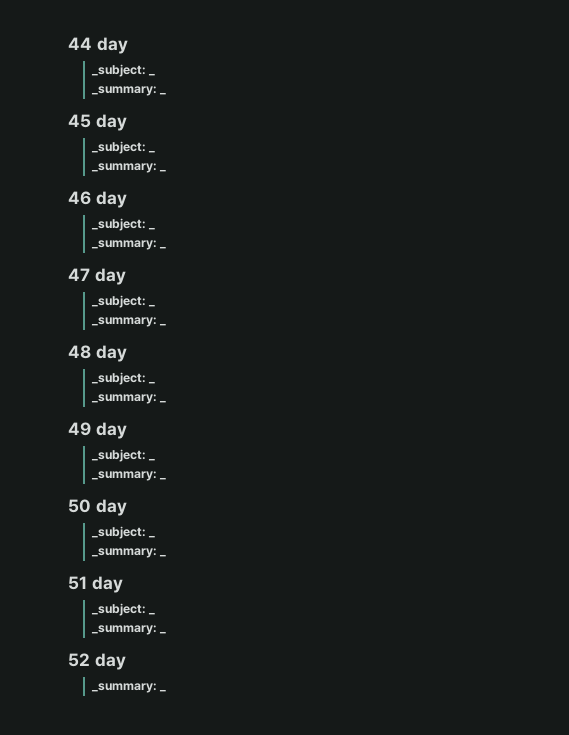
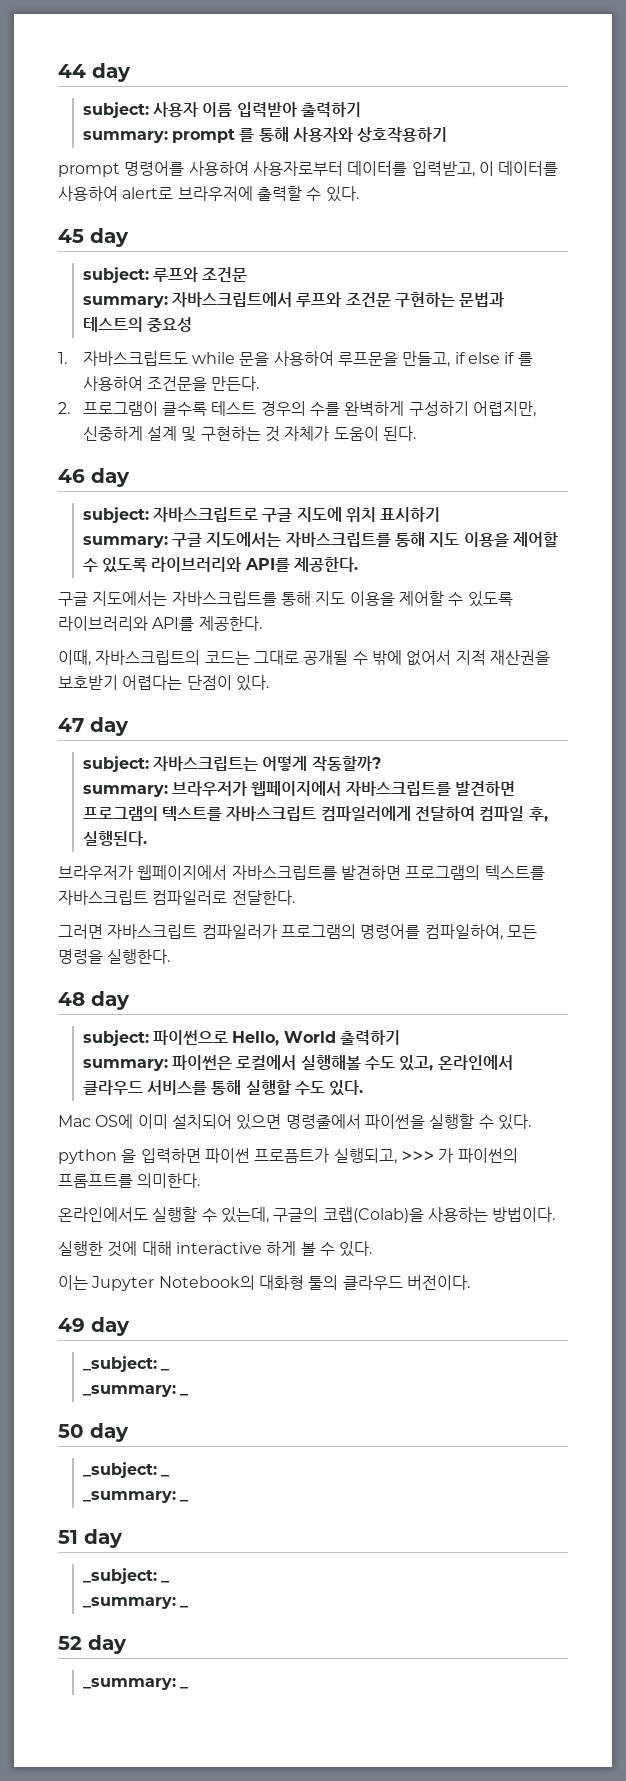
[90,64,156,77] [90,86,167,96] [68,114,127,131] [90,141,156,154] [90,163,167,173] [68,191,127,208] [90,218,156,231] [90,240,167,250] [68,268,126,285] [90,295,156,308] [90,317,167,327] [68,345,127,362] [90,372,156,385] [90,394,167,404] _subject: _ // _summary: _ // 45 day // _subject: _ // _summary: _ // 46 day // _subject: _ // _summary: _ // 47 day // _subject: _ // _summary: _ // 48 day // _subject: _ // _summary: _ -> [82,102,362,118] [82,127,448,143] [58,161,559,177] [58,186,359,202] [58,228,129,247] [82,267,248,283] [82,292,505,308] [82,317,193,332] [58,351,533,367] [82,376,260,391] [58,401,537,417] [82,426,417,442] [58,468,130,487] [82,507,441,523] [82,532,559,548] [82,557,359,573] [58,591,513,607] [58,616,262,631] [58,650,550,666] [58,675,269,691] [58,717,129,736] [82,756,381,772] [82,781,516,797] [82,806,548,822] [82,831,147,846] [58,865,545,880] [58,890,295,905] [58,924,537,940] [58,949,171,964] [58,991,130,1010] [82,1030,401,1046] [82,1055,513,1071] [82,1080,364,1096] [58,1114,531,1130] [58,1148,518,1164] [58,1173,201,1188] [58,1207,556,1223] [58,1241,373,1257] [58,1275,470,1291] subject: 사용자 이름 입력받아 출력하기 // summary: prompt 를 통해 사용자와 상호작용하기 // prompt 명령어를 사용하여 사용자로부터 데이터를 입력받고, 이 데이터를 사용하여 alert로 브라우저에 출력할 수 있다. // 45 day // subject: 루프와 조건문 // summary: 자바스크립트에서 루프와 조건문 구현하는 문법과 테스트의 중요성 // 1. 자바스크립트도 while 문을 사용하여 루프문을 만들고, if else if 를 사용하여 조건문을 만든다. // 2. 프로그램이 클수록 테스트 경우의 수를 완벽하게 구성하기 어렵지만, 신중하게 설계 및 구현하는 것 자체가 도움이 된다. // 46 day // subject: 자바스크립트로 구글 지도에 위치 표시하기 // summary: 구글 지도에서는 자바스크립트를 통해 지도 이용을 제어할 수 있도록 라이브러리와 API를 제공한다. // 구글 지도에서는 자바스크립트를 통해 지도 이용을 제어할 수 있도록 라이브러리와 API를 제공한다. // 이때, 자바스크립트의 코드는 그대로 공개될 수 밖에 없어서 지적 재산권을 보호받기 어렵다는 단점이 있다. // 47 day // subject: 자바스크립트는 어떻게 작동할까? // summary: 브라우저가 웹페이지에서 자바스크립트를 발견하면 프로그램의 텍스트를 자바스크립트 컴파일러에게 전달하여 컴파일 후, 실행된다. // 브라우저가 웹페이지에서 자바스크립트를 발견하면 프로그램의 텍스트를 자바스크립트 컴파일러로 전달한다. // 그러면 자바스크립트 컴파일러가 프로그램의 명령어를 컴파일하여, 모든 명령을 실행한다. // 48 day // subject: 파이썬으로 Hello, World 출력하기 // summary: 파이썬은 로컬에서 실행해볼 수도 있고, 온라인에서 클라우드 서비스를 통해 실행할 수도 있다. // Mac OS에 이미 설치되어 있으면 명령줄에서 파이썬을 실행할 수 있다. // python 을 입력하면 파이썬 프로픔트가 실행되고, >>> 가 파이썬의 프롬프트를 의미한다. // 온라인에서도 실행할 수 있는데, 구글의 코랩(Colab)을 사용하는 방법이다. // 실행한 것에 대해 interactive 하게 볼 수 있다. // 이는 Jupyter Notebook의 대화형 툴의 클라우드 버전이다.

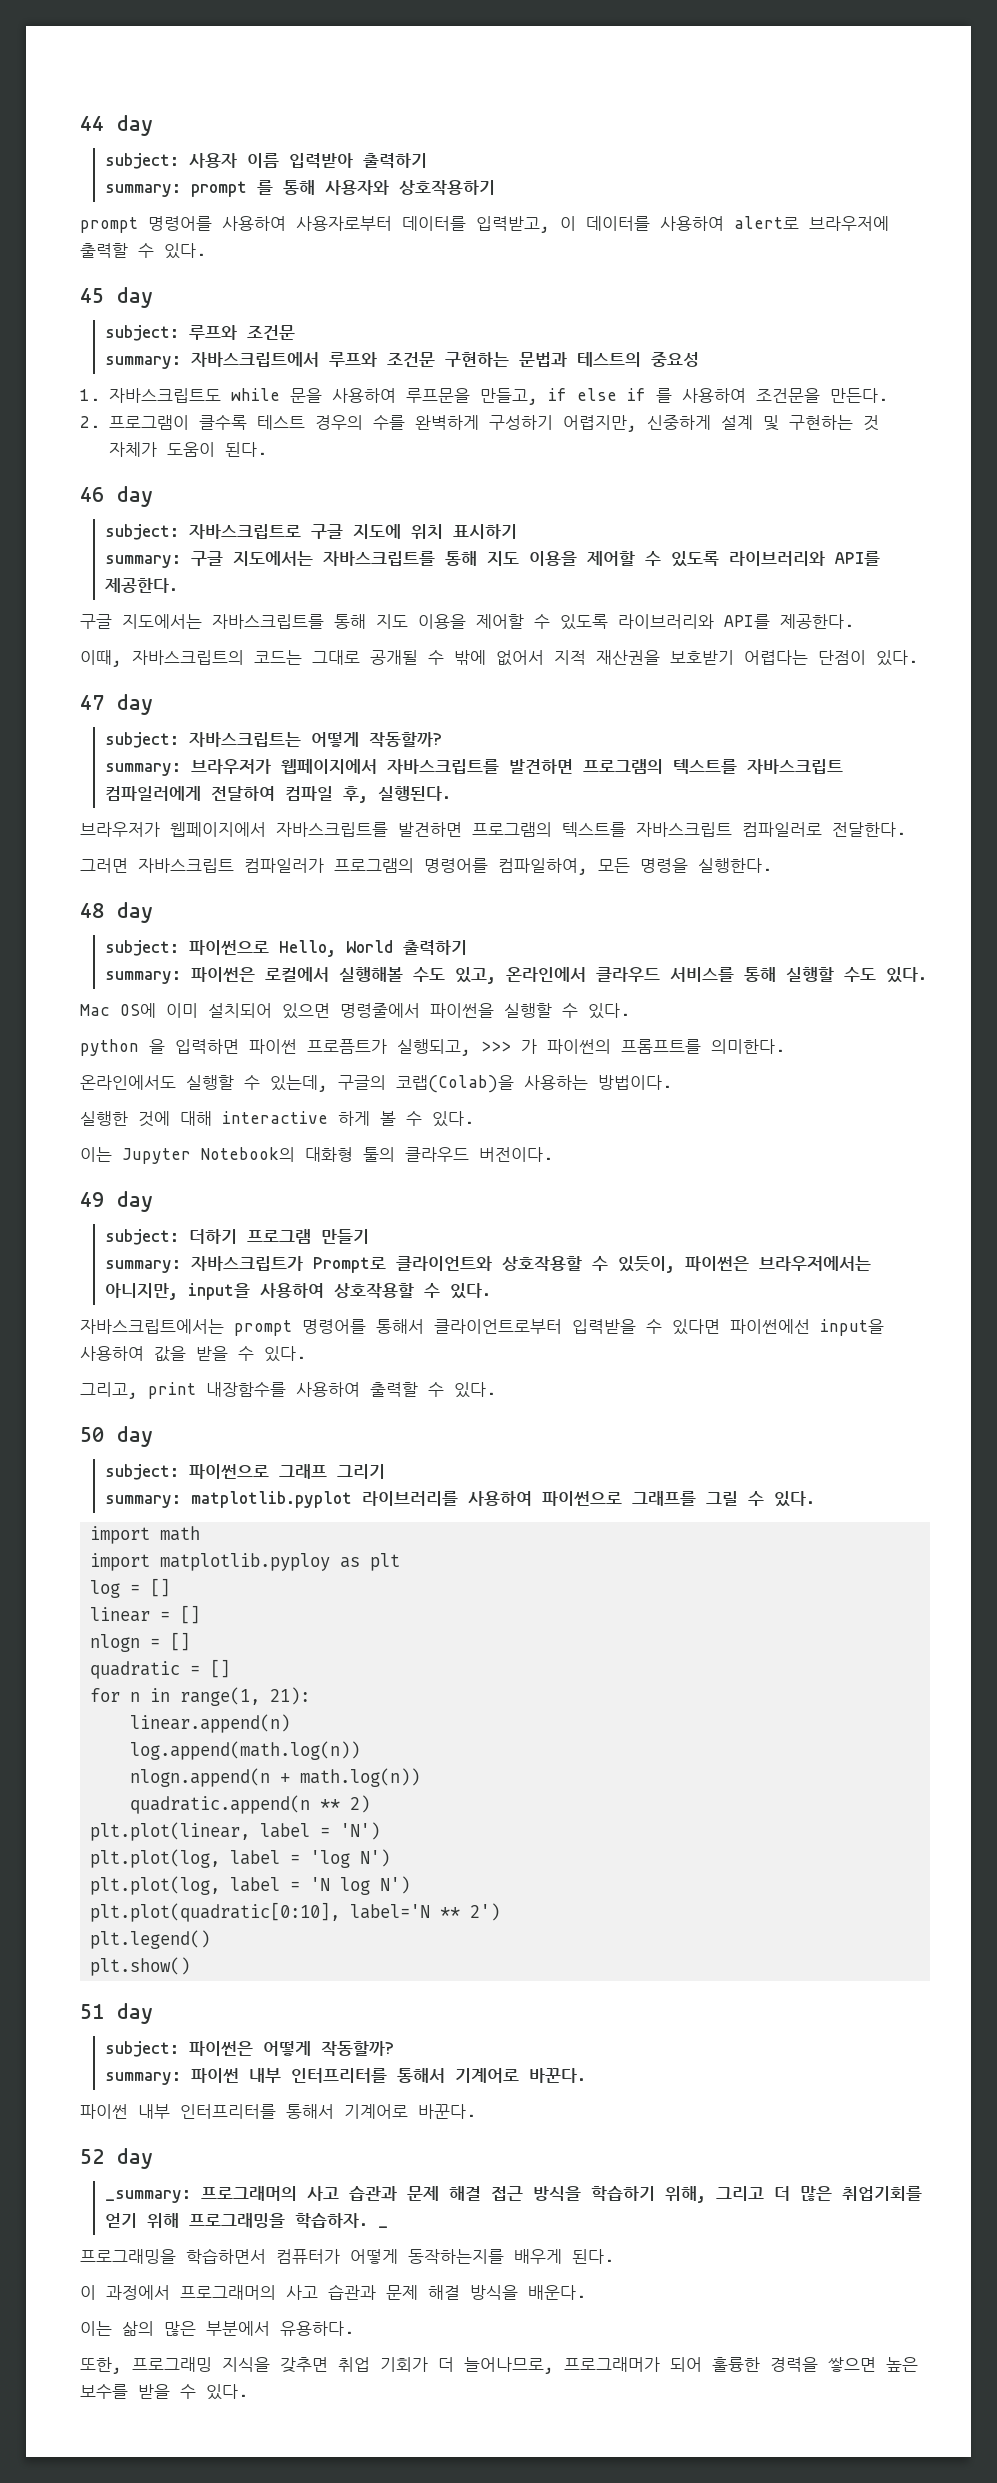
[82,1356,170,1372] [82,1385,189,1397] [58,1423,129,1442] [82,1462,170,1478] [82,1491,189,1503] [58,1529,123,1548] [82,1568,170,1584] [82,1597,189,1609] [58,1635,127,1654] [82,1678,189,1690] _subject: _ // _summary: _ // 50 day // _subject: _ // _summary: _ // 51 day // _subject: _ // _summary: _ // 52 day // _summary: _ -> [104,1229,369,1245] [104,1256,871,1273] [104,1283,491,1300] [80,1319,884,1336] [80,1346,306,1362] [80,1382,496,1399] [80,1426,153,1447] [104,1464,385,1480] [104,1491,815,1508] [90,1526,201,1544] [90,1553,401,1571] [90,1578,171,1598] [90,1605,201,1624] [90,1632,191,1652] [90,1659,231,1679] [90,1687,311,1706] [130,1714,291,1733] [130,1741,361,1760] [130,1768,421,1787] [130,1795,371,1814] [90,1822,381,1841] [90,1849,391,1868] [90,1876,411,1895] [90,1902,501,1922] [90,1930,211,1949] [90,1957,191,1976] [80,2003,153,2024] [104,2041,394,2057] [104,2068,586,2085] [80,2104,476,2119] [80,2148,153,2169] [104,2186,922,2203] [104,2213,388,2228] [80,2248,614,2264] [80,2284,586,2300] [80,2321,354,2336] [80,2357,918,2374] [80,2384,248,2400] subject: 더하기 프로그램 만들기 // summary: 자바스크립트가 Prompt로 클라이언트와 상호작용할 수 있듯이, 파이썬은 브라우저에서는 아니지만, input을 사용하여 상호작용할 수 있다. // 자바스크립트에서는 prompt 명령어를 통해서 클라이언트로부터 입력받을 수 있다면 파이썬에선 input을 사용하여 값을 받을 수 있다. // 그리고, print 내장함수를 사용하여 출력할 수 있다. // 50 day // subject: 파이썬으로 그래프 그리기 // summary: matplotlib.pyplot 라이브러리를 사용하여 파이썬으로 그래프를 그릴 수 있다. // import math // import matplotlib.pyploy as plt // log = [] // linear = [] // nlogn = [] // quadratic = [] // for n in range(1, 21): // linear.append(n) // log.append(math.log(n)) // nlogn.append(n + math.log(n)) // quadratic.append(n ** 2) // plt.plot(linear, label = 'N') // plt.plot(log, label = 'log N') // plt.plot(log, label = 'N log N') // plt.plot(quadratic[0:10], label='N ** 2') // plt.legend() // plt.show() // 51 day // subject: 파이썬은 어떻게 작동할까? // summary: 파이썬 내부 인터프리터를 통해서 기계어로 바꾼다. // 파이썬 내부 인터프리터를 통해서 기계어로 바꾼다. // 52 day // _summary: 프로그래머의 사고 습관과 문제 해결 접근 방식을 학습하기 위해, 그리고 더 많은 취업기회를 얻기 위해 프로그래밍을 학습하자. _ // 프로그래밍을 학습하면서 컴퓨터가 어떻게 동작하는지를 배우게 된다. // 이 과정에서 프로그래머의 사고 습관과 문제 해결 방식을 배운다. // 이는 삶의 많은 부분에서 유용하다. // 또한, 프로그래밍 지식을 갖추면 취업 기회가 더 늘어나므로, 프로그래머가 되어 훌륭한 경력을 쌓으면 높은 보수를 받을 수 있다.

